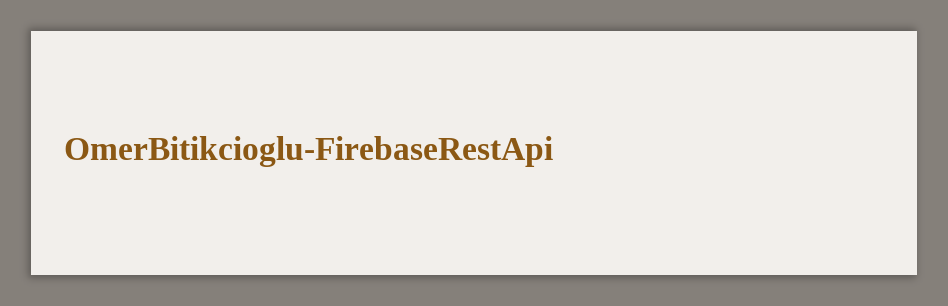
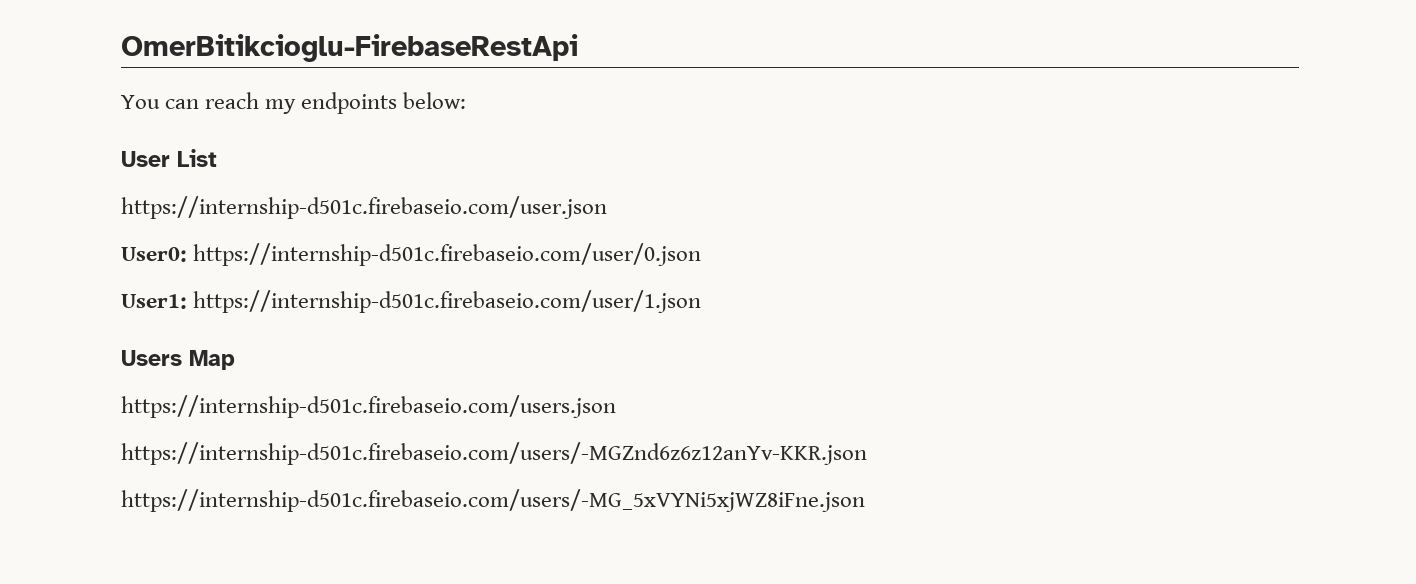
(553, 151) none -> [121,92,467,114] [121,149,217,167] [121,196,607,219] [121,243,702,266] [121,290,702,313] [121,350,235,370] [121,395,616,418] [121,442,867,465] [121,489,865,512] // You can reach my endpoints below: // User List // https://internship-d501c.firebaseio.com/user.json // User0: https://internship-d501c.firebaseio.com/user/0.json // User1: https://internship-d501c.firebaseio.com/user/1.json // Users Map // https://internship-d501c.firebaseio.com/users.json // https://internship-d501c.firebaseio.com/users/-MGZnd6z6z12anYv-KKR.json // https://internship-d501c.firebaseio.com/users/-MG_5xVYNi5xjWZ8iFne.json

